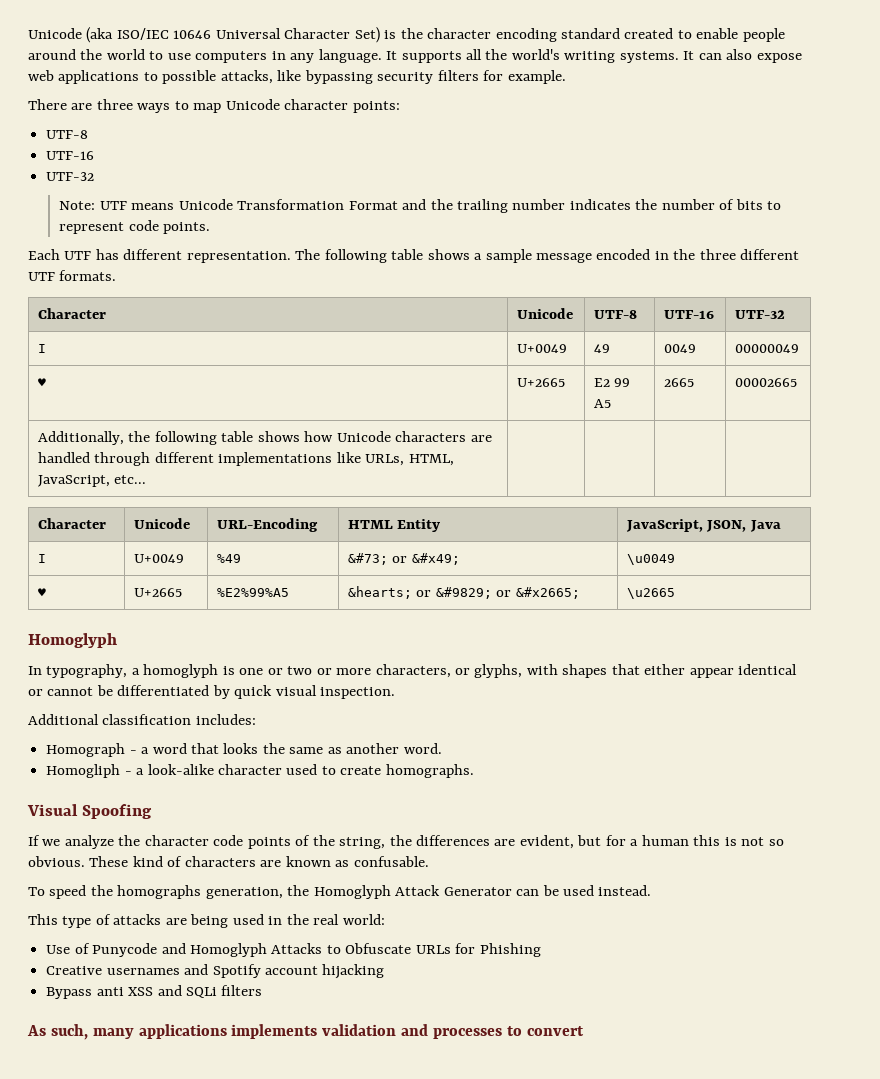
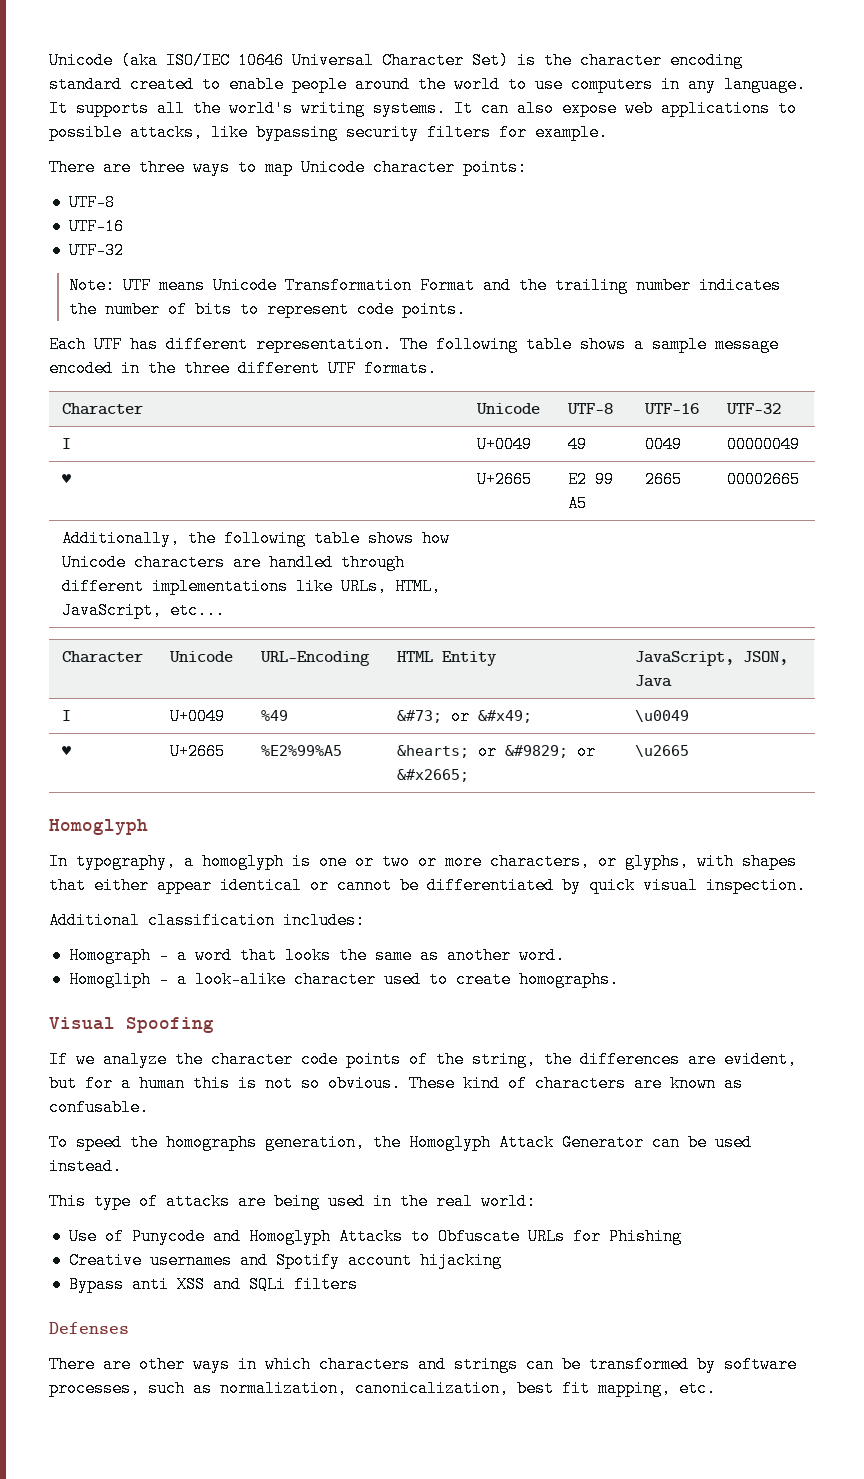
[27,1024,584,1040] As such, many applications implements validation and processes to convert -> [49,1322,129,1334] [49,1356,797,1373] [49,1380,716,1397] Defenses // There are other ways in which characters and strings can be transformed by software processes, such as normalization, canonicalization, best fit mapping, etc.

